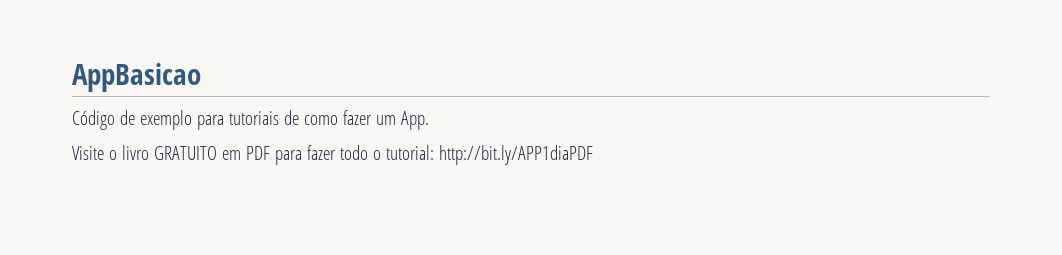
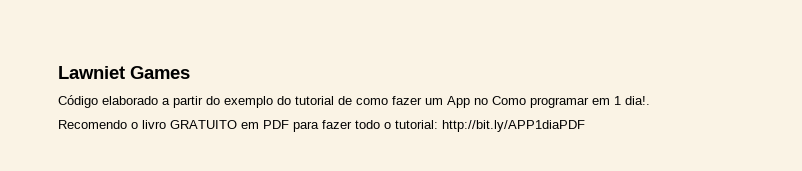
[72,63,201,92] AppBasicao -> [58,66,190,79] Lawniet Games
[119,110,429,130] [72,146,104,160] de exemplo para tutoriais de como fazer um App. // Visite -> [102,96,650,108] [58,120,127,129] elaborado a partir do exemplo do tutorial de como fazer um App no Como programar em 1 dia!. // Recomendo

